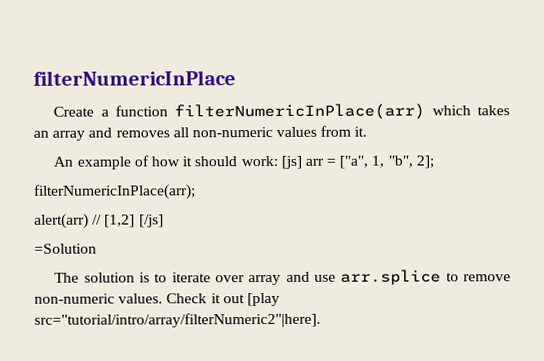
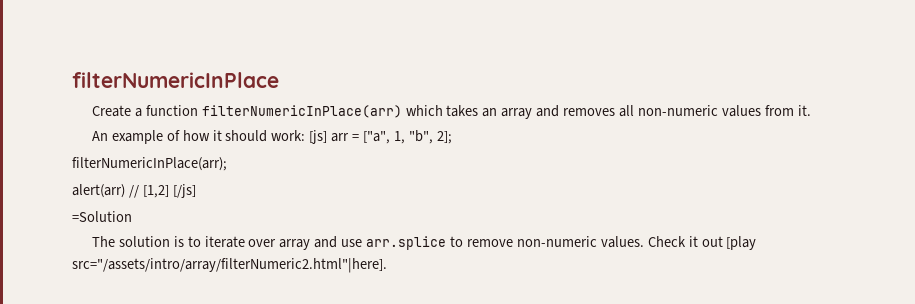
[34,312,321,328] src="tutorial/intro/array/filterNumeric2"|here]. -> [72,258,387,273] src="/assets/intro/array/filterNumeric2.html"|here].

